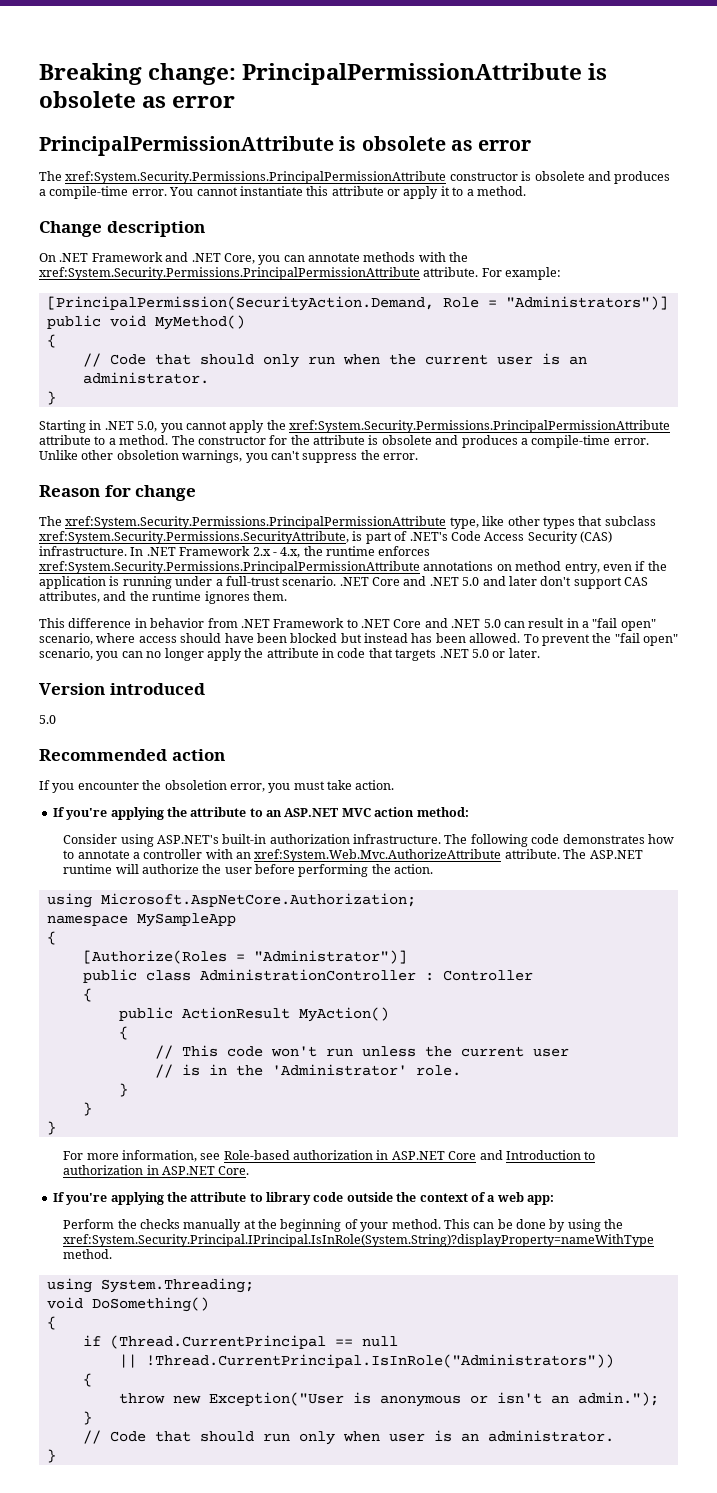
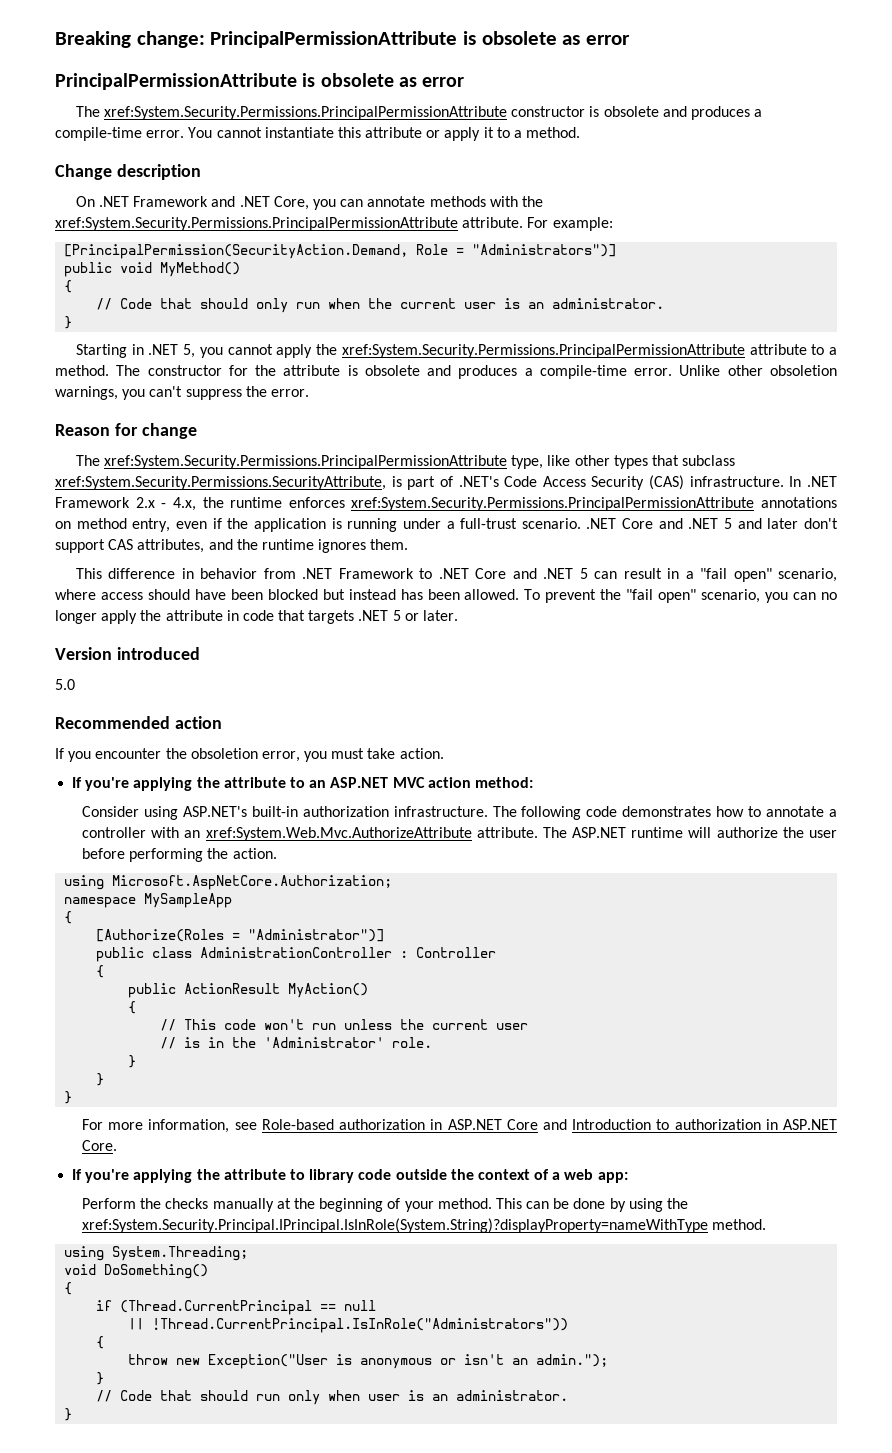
[137,421,158,432] 5.0, -> [183,344,196,358] 5,
[462,577,480,586] 5.0 -> [724,518,733,529] 5
[483,619,501,628] 5.0 -> [579,568,588,579] 5
[471,649,489,658] 5.0 -> [392,610,401,621] 5

